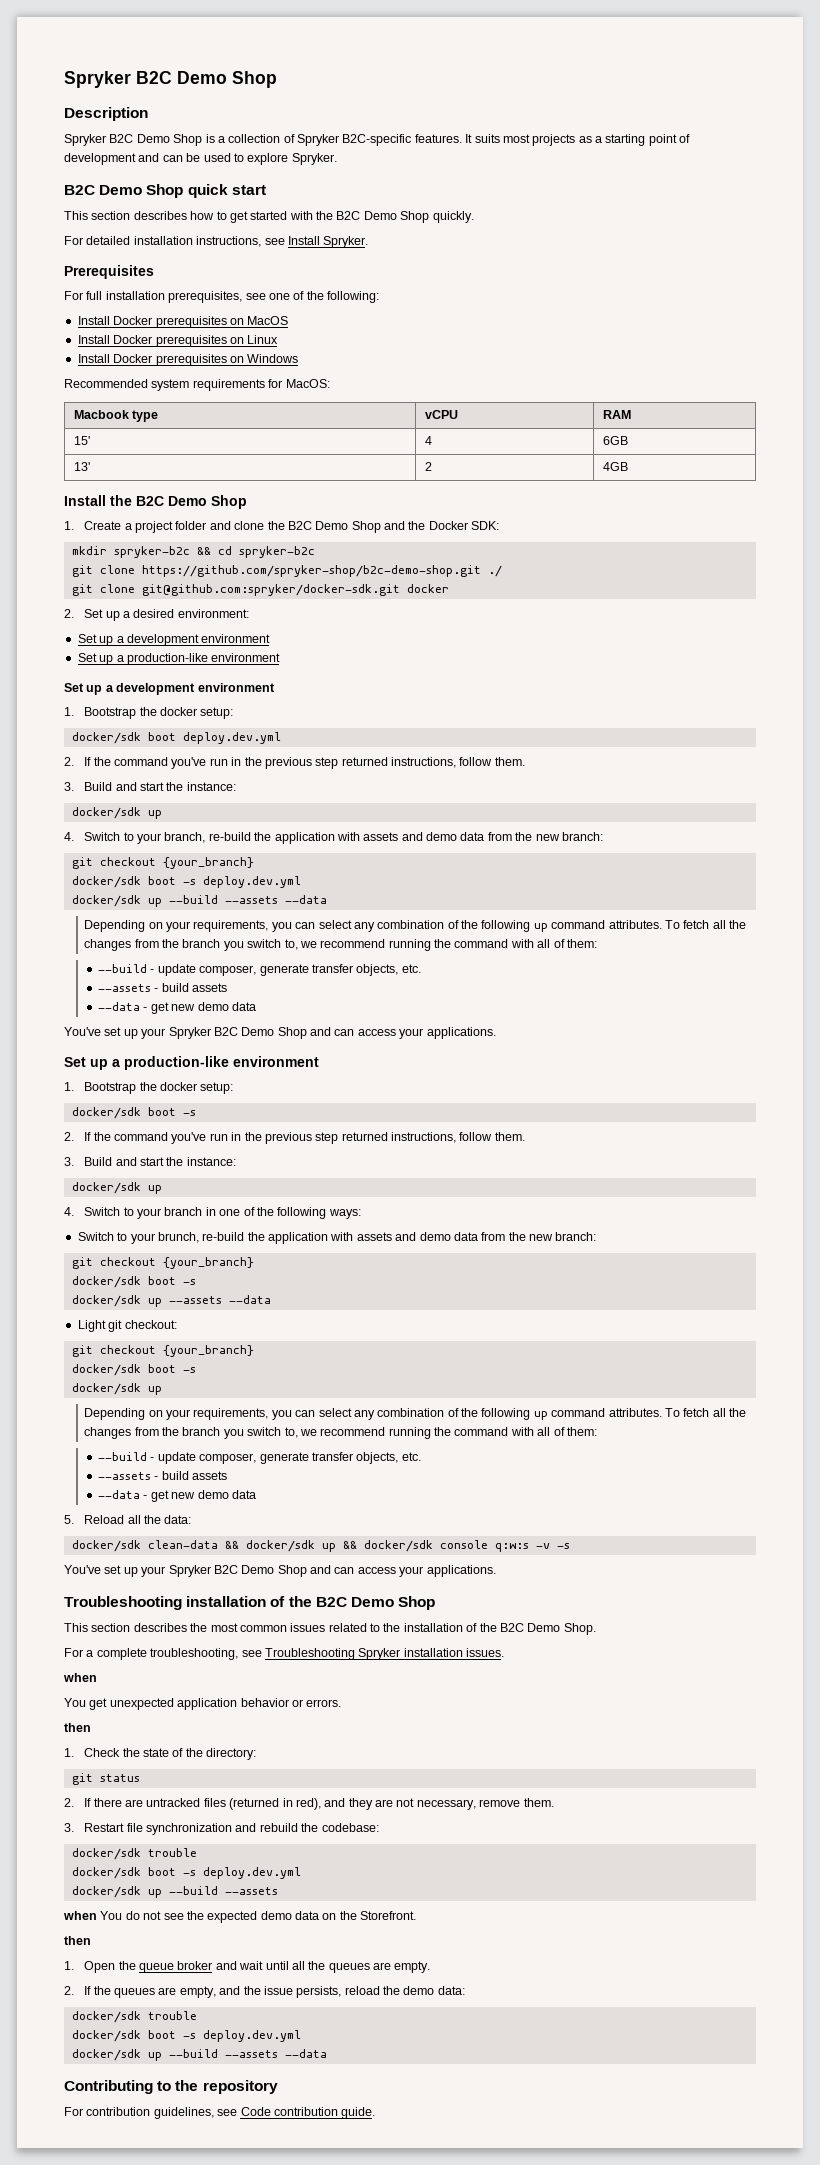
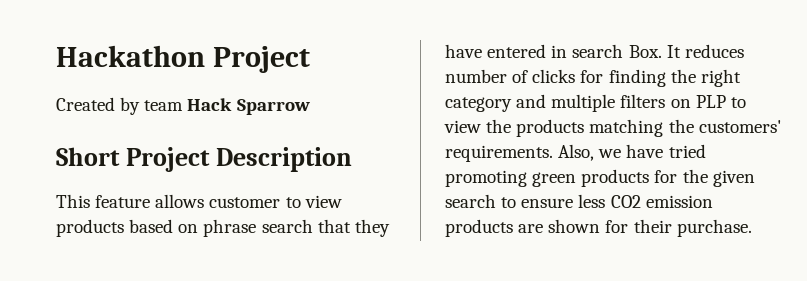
[64,71,277,88] [64,107,148,121] [64,134,691,146] [64,153,337,165] [64,184,266,198] [64,211,474,223] [64,236,369,248] [64,265,154,279] [64,291,379,303] [77,316,289,328] [77,335,279,347] [77,354,299,366] [64,379,330,391] [73,410,159,422] [424,410,458,419] [602,410,631,419] [73,436,90,445] [424,436,432,445] [602,436,628,445] [73,462,90,471] [424,462,432,471] [602,462,628,471] [64,495,247,509] [64,521,500,533] [71,546,315,558] [71,565,502,577] [71,584,449,596] [64,609,249,621] [77,634,271,646] [77,653,281,665] [64,683,275,695] [64,707,234,719] [71,732,281,744] [64,757,525,769] [64,782,236,791] [71,807,162,819] [64,832,603,844] [71,857,254,869] [71,876,301,888] [71,895,327,907] [84,920,747,932] [84,939,597,951] [98,964,421,976] [98,983,228,992] [98,1002,256,1014] [64,1027,496,1039] [64,1056,319,1070] [64,1082,234,1094] [71,1107,196,1119] [64,1132,525,1144] [64,1157,236,1166] [71,1182,162,1194] [64,1207,361,1219] [77,1232,597,1244] [71,1257,254,1269] [71,1276,196,1288] [71,1295,271,1307] [77,1320,177,1332] [71,1345,254,1357] [71,1364,196,1376] [71,1383,162,1395] [84,1408,747,1420] [84,1427,597,1439] [98,1452,421,1464] [98,1471,228,1480] [98,1490,256,1502] [64,1515,192,1524] [71,1540,570,1552] [64,1565,496,1577] [64,1596,436,1610] [64,1623,596,1635] [64,1648,504,1660] [63,1673,97,1682] [64,1698,342,1710] [64,1723,91,1732] [64,1748,257,1760] [71,1773,140,1785] [64,1798,554,1810] [64,1823,379,1835] [71,1848,197,1860] [71,1867,301,1879] [71,1886,278,1898] [63,1911,417,1923] [64,1936,91,1945] [64,1961,431,1973] [64,1986,465,1998] [71,2011,197,2023] [71,2030,301,2042] [71,2049,327,2061] [64,2080,278,2094] [64,2107,376,2119] Spryker B2C Demo Shop // Description // Spryker B2C Demo Shop is a collection of Spryker B2C-specific features. It suits most projects as a starting point of development and can be used to explore Spryker. // B2C Demo Shop quick start // This section describes how to get started with the B2C Demo Shop quickly. // For detailed installation instructions, see Install Spryker. // Prerequisites // For full installation prerequisites, see one of the following: // Install Docker prerequisites on MacOS // Install Docker prerequisites on Linux // Install Docker prerequisites on Windows // Recommended system requirements for MacOS: // Macbook type | vCPU | RAM // 15' | 4 | 6GB // 13' | 2 | 4GB // Install the B2C Demo Shop // 1. Create a project folder and clone the B2C Demo Shop and the Docker SDK: // mkdir spryker-b2c && cd spryker-b2c // git clone https://github.com/spryker-shop/b2c-demo-shop.git ./ // git clone git@github.com:spryker/docker-sdk.git docker // 2. Set up a desired environment: // Set up a development environment // Set up a production-like environment // Set up a development environment // 1. Bootstrap the docker setup: // docker/sdk boot deploy.dev.yml // 2. If the command you've run in the previous step returned instructions, follow them. // 3. Build and start the instance: // docker/sdk up // 4. Switch to your branch, re-build the application with assets and demo data from the new branch: // git checkout {your_branch} // docker/sdk boot -s deploy.dev.yml // docker/sdk up --build --assets --data // Depending on your requirements, you can select any combination of the following up command attributes. To fetch all the changes from the branch you switch to, we recommend running the command with all of them: // --build - update composer, generate transfer objects, etc. // --assets - build assets // --data - get new demo data // You've set up your Spryker B2C Demo Shop and can access your applications. // Set up a production-like environment // 1. Bootstrap the docker setup: // docker/sdk boot -s // 2. If the command you've run in the previous step returned instructions, follow them. // 3. Build and start the instance: // docker/sdk up // 4. Switch to your branch in one of the following ways: // Switch to your brunch, re-build the application with assets and demo data from the new branch: // git checkout {your_branch} // docker/sdk boot -s // docker/sdk up --assets --data // Light git checkout: // git checkout {your_branch} // docker/sdk boot -s // docker/sdk up // Depending on your requirements, you can select any combination of the following up command attributes. To fetch all the changes from the branch you switch to, we recommend running the command with all of them: // --build - update composer, generate transfer objects, etc. // --assets - build assets // --data - get new demo data // 5. Reload all the data: // docker/sdk clean-data && docker/sdk up && docker/sdk console q:w:s -v -s // You've set up your Spryker B2C Demo Shop and can access your applications. // Troubleshooting installation of the B2C Demo Shop // This section describes the most common issues related to the installation of the B2C Demo Shop. // For a complete troubleshooting, see Troubleshooting Spryker installation issues. // when // You get unexpected application behavior or errors. // then // 1. Check the state of the directory: // git status // 2. If there are untracked files (returned in red), and they are not necessary, remove them. // 3. Restart file synchronization and rebuild the codebase: // docker/sdk trouble // docker/sdk boot -s deploy.dev.yml // docker/sdk up --build --assets // when You do not see the expected demo data on the Storefront. // then // 1. Open the queue broker and wait until all the queues are empty. // 2. If the queues are empty, and the issue persists, reload the demo data: // docker/sdk trouble // docker/sdk boot -s deploy.dev.yml // docker/sdk up --build --assets --data // Contributing to the repository // For contribution guidelines, see Code contribution guide. -> [56,45,310,73] [56,97,310,115] [56,147,352,172] [56,194,342,208] [56,219,390,237] [445,44,744,58] [445,69,741,87] [445,94,746,112] [444,119,782,137] [445,144,706,162] [445,169,755,187] [445,194,713,208] [445,219,752,237] Hackathon Project // Created by team Hack Sparrow // Short Project Description // This feature allows customer to view products based on phrase search that they have entered in search Box. It reduces number of clicks for finding the right category and multiple filters on PLP to view the products matching the customers' requirements. Also, we have tried promoting green products for the given search to ensure less CO2 emission products are shown for their purchase.

